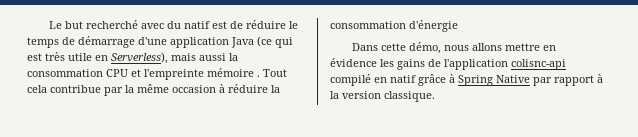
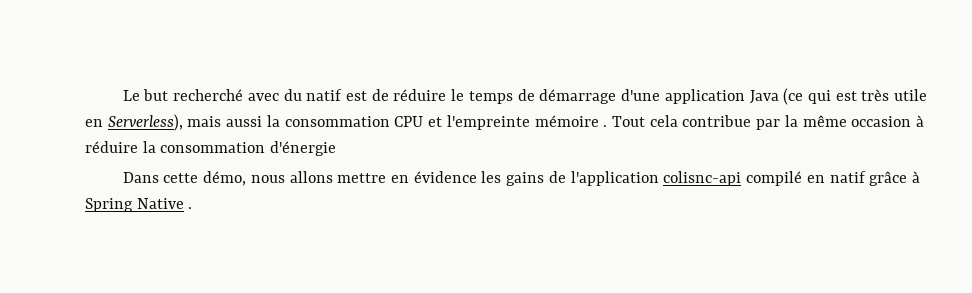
[533,74,603,86] [330,91,435,102] par rapport à la version classique. -> [188,207,193,209] .

